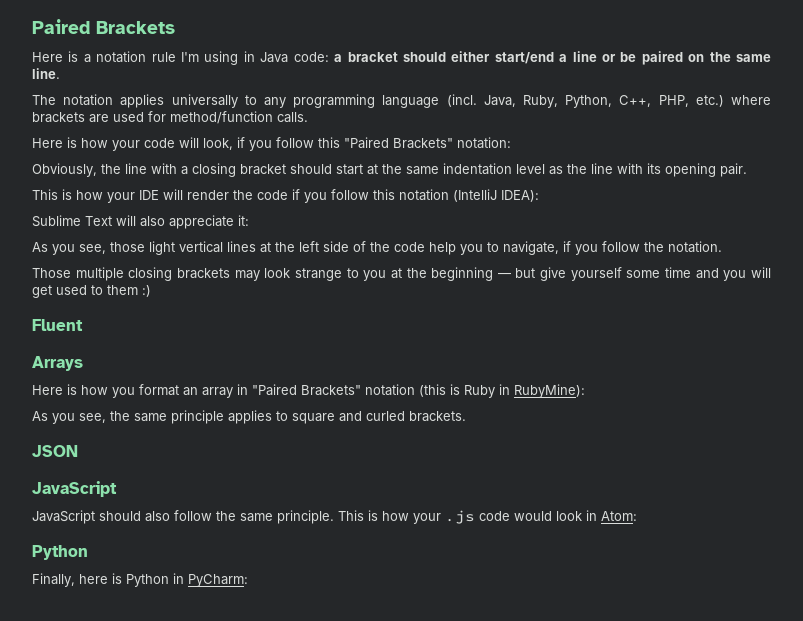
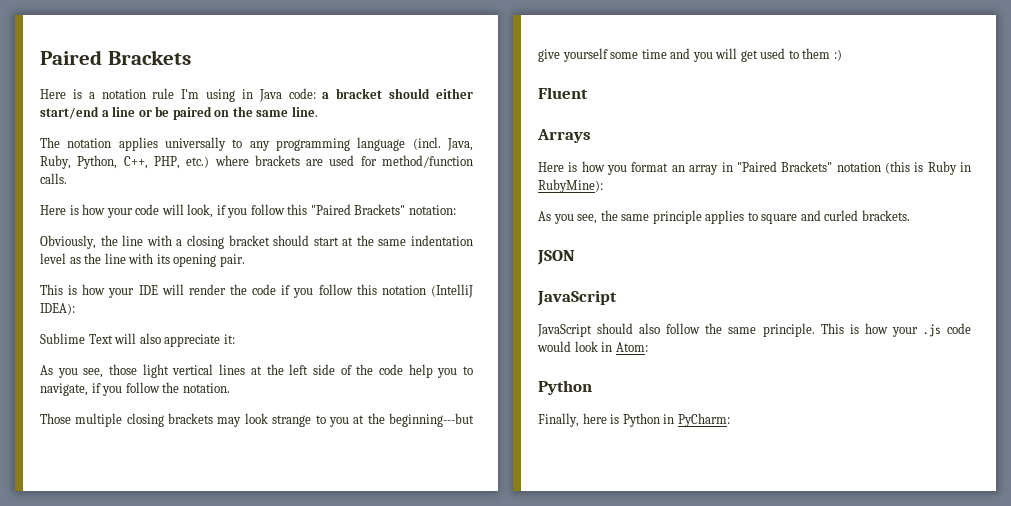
[431,267,536,281] beginning — but -> [389,413,475,427] beginning---but

